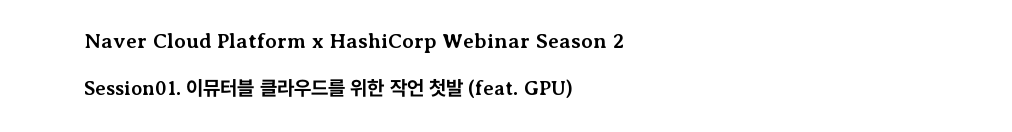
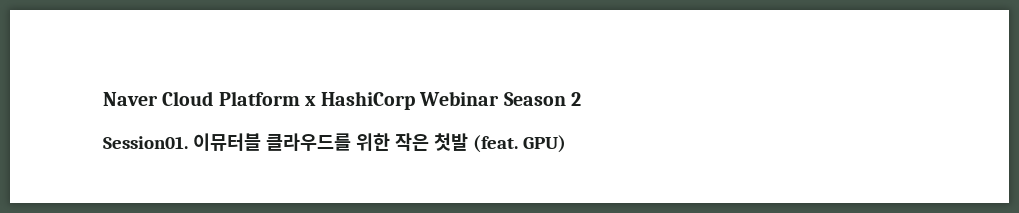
[389,79,424,97] 작언 -> [394,133,429,151] 작은

